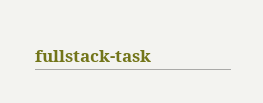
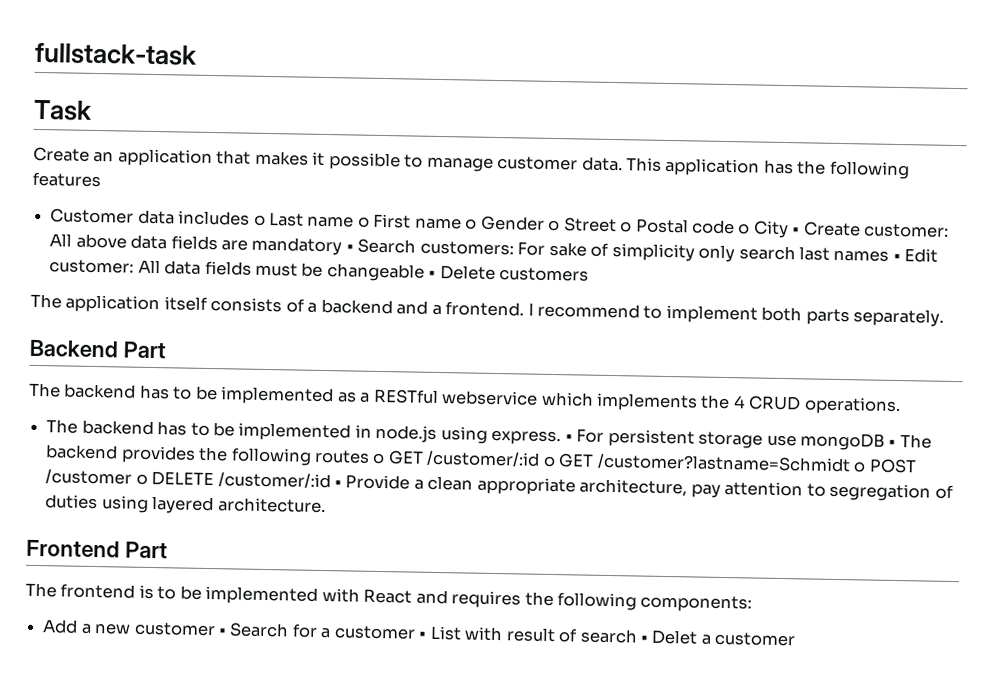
(151, 56) none -> [33,99,93,121] [33,146,910,180] [32,171,101,188] [50,208,950,239] [49,233,939,263] [49,259,590,282] [30,293,945,327] [29,339,166,359] [29,382,901,416] [46,419,932,451] [45,444,917,474] [45,469,954,502] [45,494,326,515] [26,539,168,559] [25,582,753,613] [42,619,797,647] // Task // Create an application that makes it possible to manage customer data. This application has the following features // Customer data includes o Last name o First name o Gender o Street o Postal code o City • Create customer: All above data fields are mandatory • Search customers: For sake of simplicity only search last names • Edit customer: All data fields must be changeable • Delete customers // The application itself consists of a backend and a frontend. I recommend to implement both parts separately. // Backend Part // The backend has to be implemented as a RESTful webservice which implements the 4 CRUD operations. // The backend has to be implemented in node.js using express. • For persistent storage use mongoDB • The backend provides the following routes o GET /customer/:id o GET /customer?lastname=Schmidt o POST /customer o DELETE /customer/:id • Provide a clean appropriate architecture, pay attention to segregation of duties using layered architecture. // Frontend Part // The frontend is to be implemented with React and requires the following components: // Add a new customer • Search for a customer • List with result of search • Delet a customer

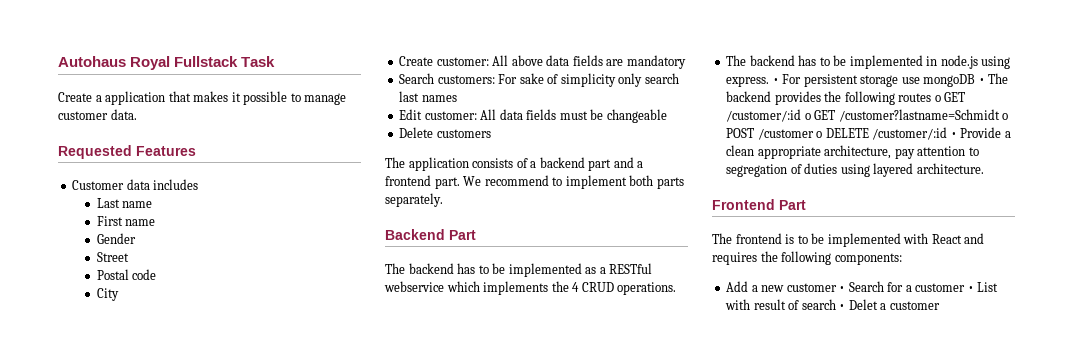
[34,42,198,66] fullstack-task // -> [58,56,239,70] Autohaus Royal Fullstack
[93,150,115,163] an -> [95,95,102,102] a
[626,157,910,180] [32,171,101,188] This application has the following features -> [58,145,196,159] // Requested Features
[253,214,266,226] o -> (199, 184) //
[357,216,370,228] o -> (153, 204) //
[465,218,478,230] o -> (156, 222) //
[547,219,561,232] o -> (136, 238) //
[619,221,633,233] o -> (129, 257) //
[737,223,751,235] o -> (157, 274) //
[791,227,801,235] • -> (119, 294) //
[345,244,354,252] • -> (686, 62) //
[892,253,901,262] • -> (457, 98) //
[428,270,437,278] • -> (667, 116) //
[163,296,208,311] itself -> (469, 164) none
(393, 306) none -> [588,159,612,171] part
[445,301,534,317] frontend. I -> [385,175,482,189] frontend part. We

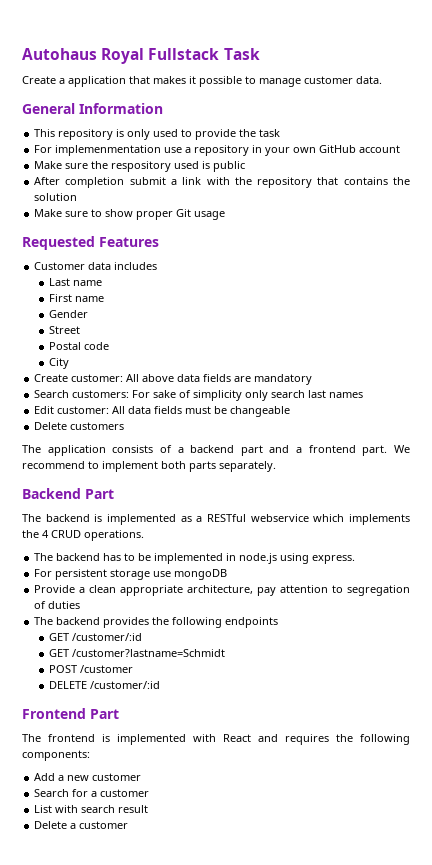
(137, 114) none -> [22,103,163,114] [34,129,281,140] [34,145,401,156] [34,161,246,172] [34,177,411,188] [34,193,78,201] [34,209,226,220] // General Information // This repository is only used to provide the task // For implemenmentation use a repository in your own GitHub account // Make sure the respository used is public // After completion submit a link with the repository that contains the solution // Make sure to show proper Git usage
[457,263,506,274] has to be -> [94,514,103,522] is
[772,78,779,84] • -> (356, 559) //
[978,73,1009,84] [726,91,966,105] [726,109,1009,122] [726,127,957,140] • The backend provides the following routes o GET /customer/:id o GET /customer?lastname=Schmidt o POST /customer o DELETE /customer/:id • -> (228, 574) //
[840,163,984,177] using layered architecture. -> [34,617,279,628] [49,633,143,641] [49,649,226,657] [49,665,134,673] [49,681,161,689] // The backend provides the following endpoints // GET /customer/:id // GET /customer?lastname=Schmidt // POST /customer // DELETE /customer/:id
[797,233,825,244] to be -> (110, 738) none
[839,286,846,292] • -> (142, 777) //
[967,286,974,292] • -> (150, 793) //
(751, 304) none -> [81,805,116,813] search
[788,299,878,310] of search • Delet -> [34,821,68,829] // Delete

